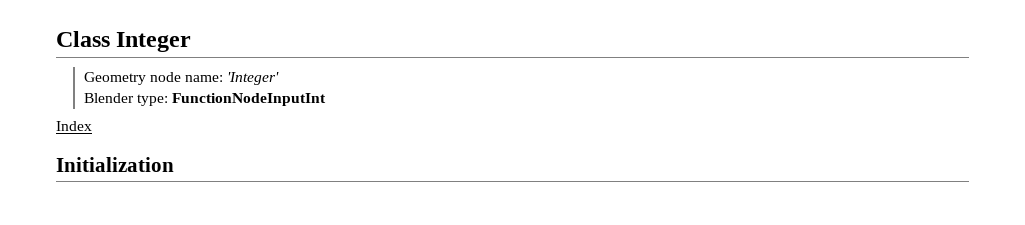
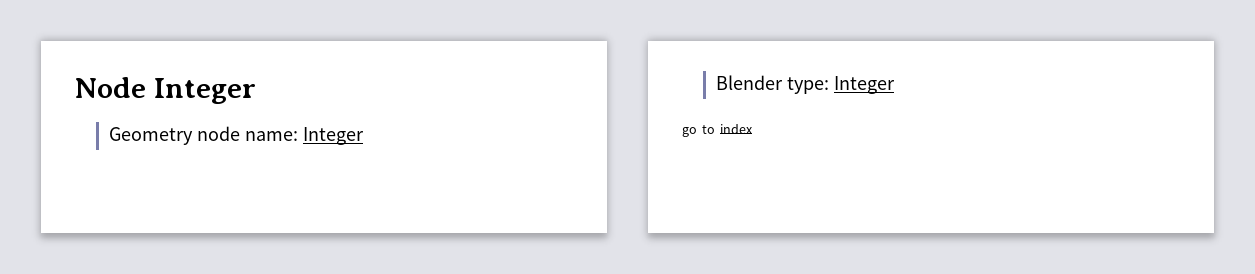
[56,31,110,47] Class -> [75,77,146,98] Node
[227,72,280,85] 'Integer' -> [302,127,364,145] Integer
[172,93,327,106] [56,121,92,131] [56,157,174,172] FunctionNodeInputInt // Index // Initialization -> [833,76,895,94] [682,124,753,137] Integer // go to index

